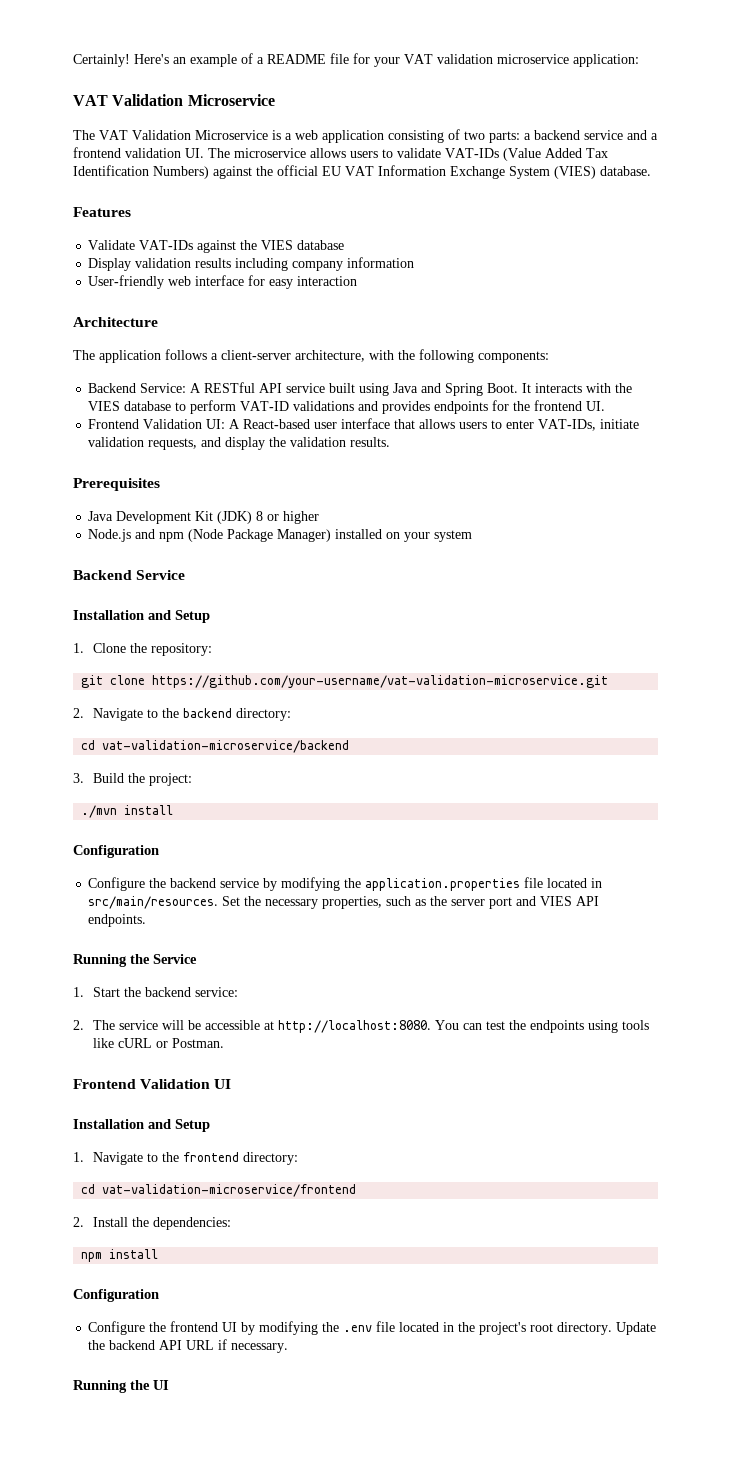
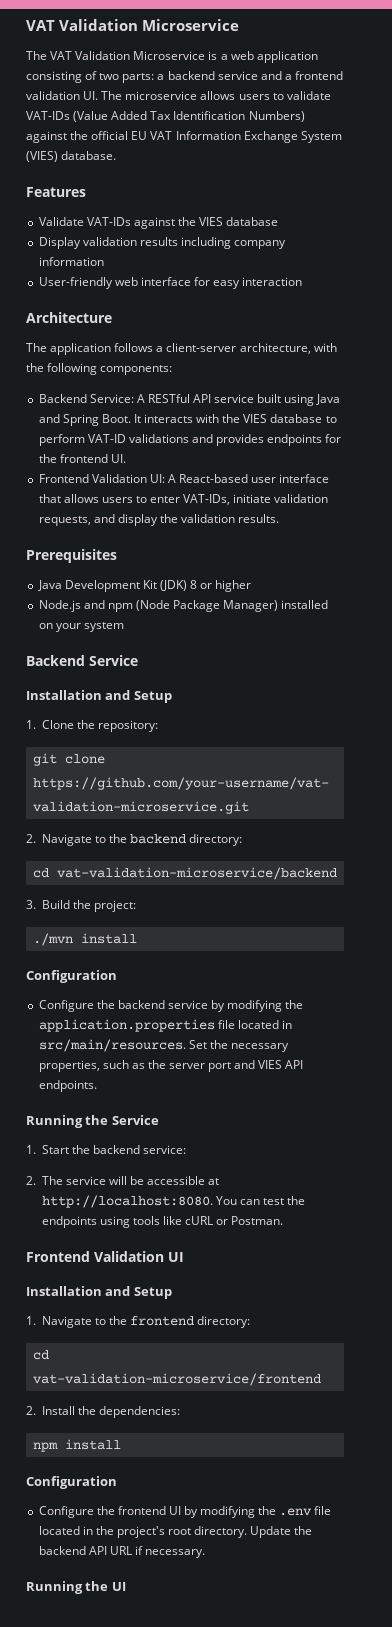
[73,53,639,67] Certainly! Here's an example of a README file for your VAT validation microservice application: // -> (26, 25) none

